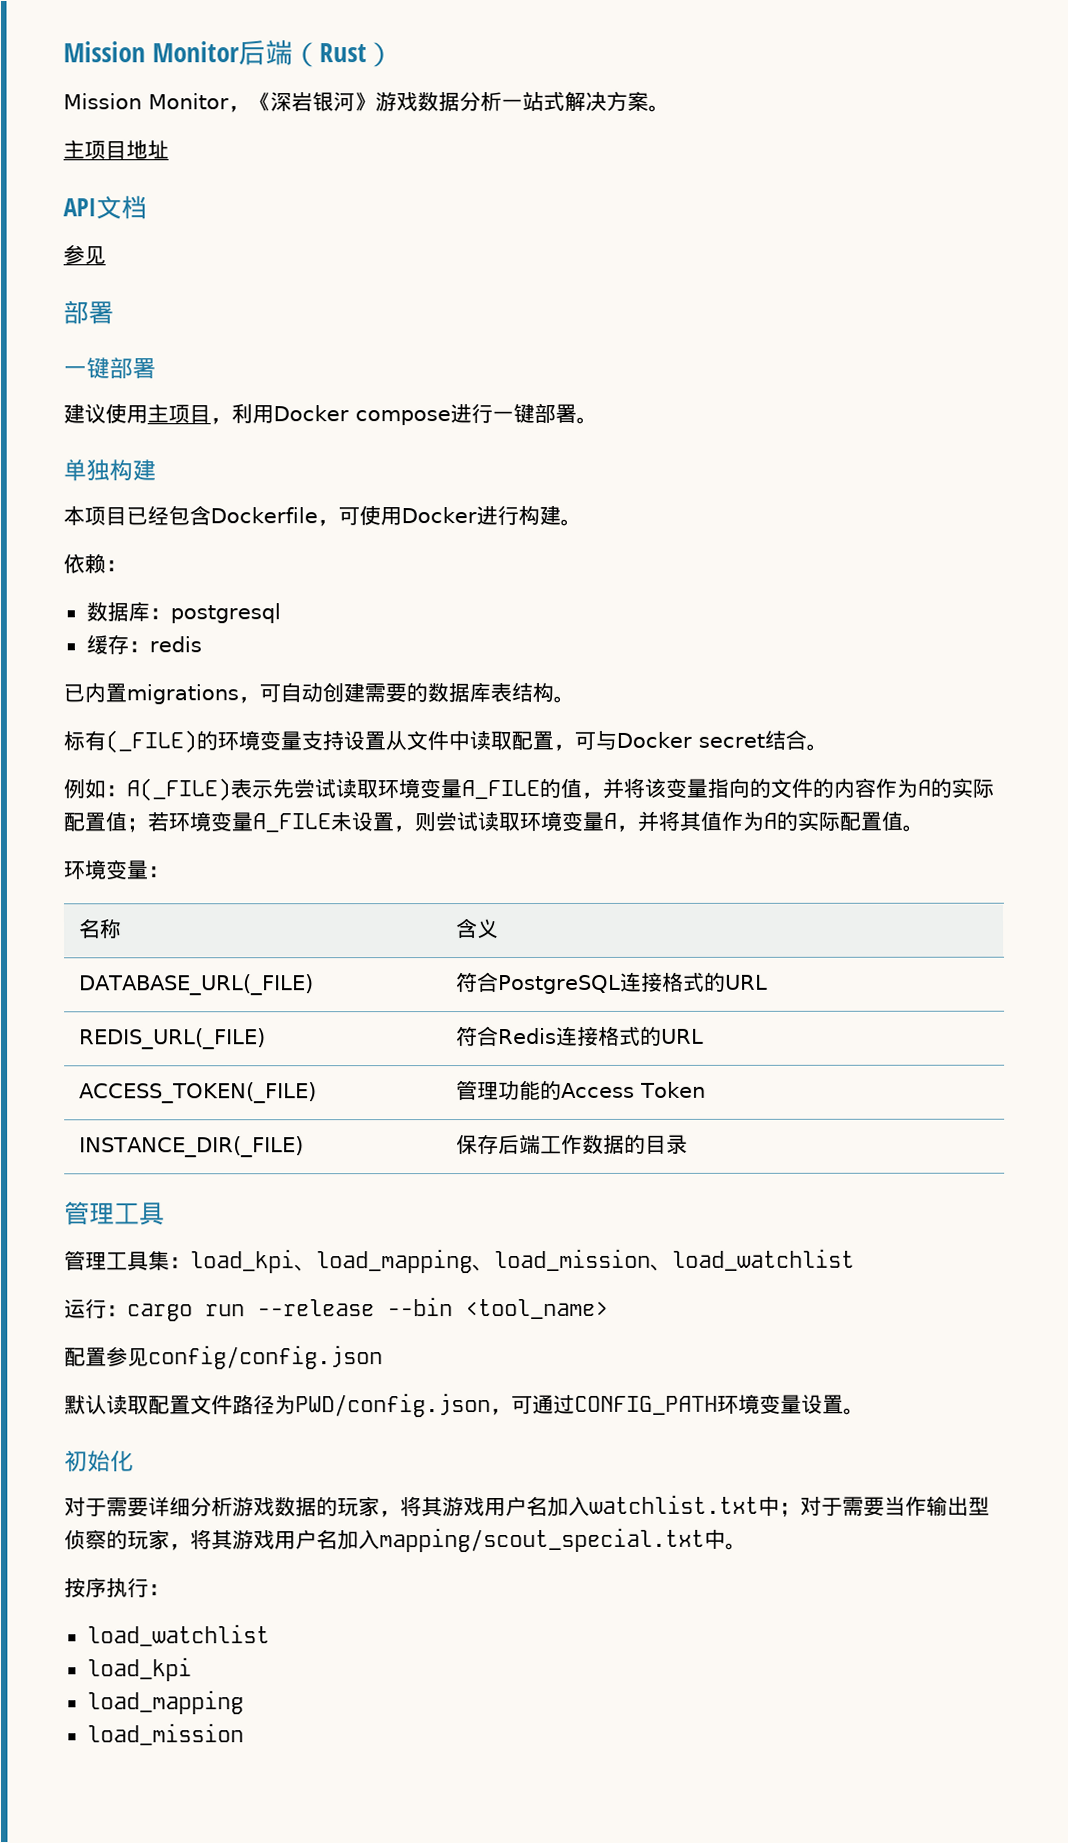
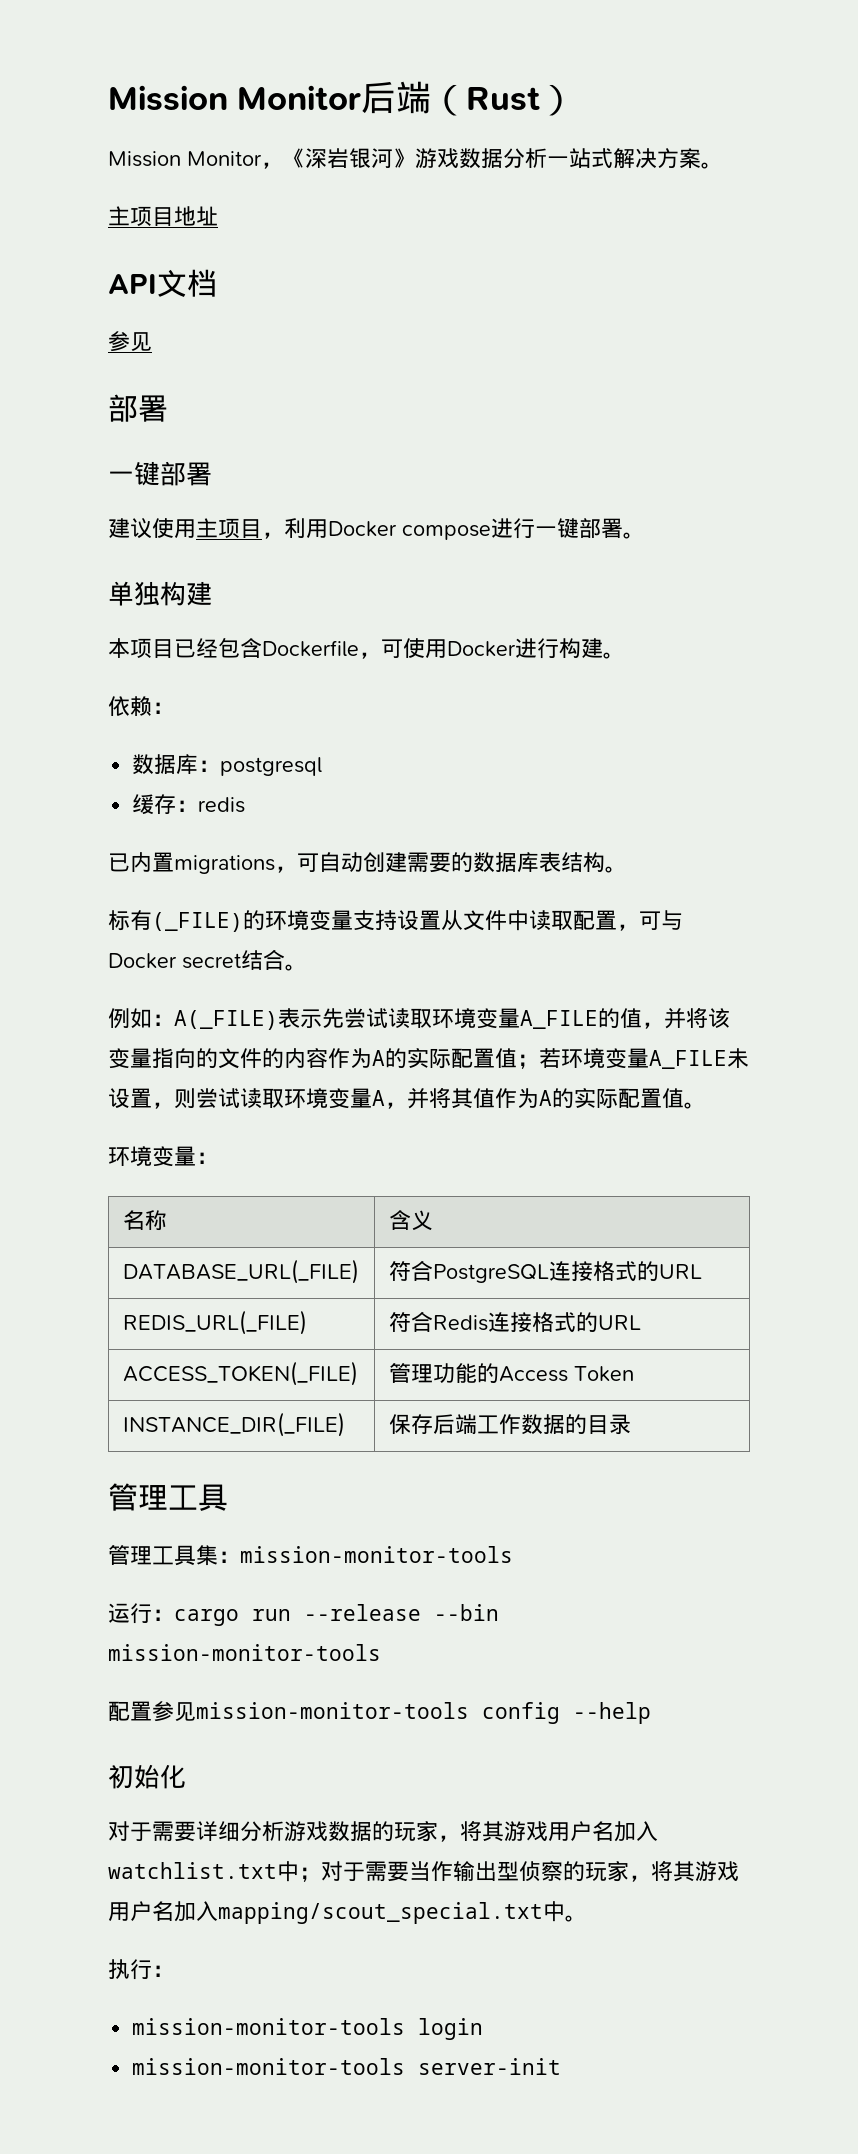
[190,1248,855,1274] load_kpi、load_mapping、load_mission、load_watchlist -> [240,1546,513,1563] mission-monitor-tools
[465,1298,609,1320] <tool_name> -> [108,1644,381,1661] mission-monitor-tools
[148,1345,383,1370] [64,1393,865,1418] config/config.json // 默认读取配置文件路径为PWD/config.json，可通过CONFIG_PATH环境变量设置。 -> [196,1702,651,1724] mission-monitor-tools config --help
[64,1577,107,1598] 按序 -> (587, 1918) none
[86,1624,270,1647] [86,1657,192,1682] [86,1690,244,1715] [86,1723,244,1746] load_watchlist // load_kpi // load_mapping // load_mission -> [132,2018,484,2040] [132,2058,562,2075] mission-monitor-tools login // mission-monitor-tools server-init

